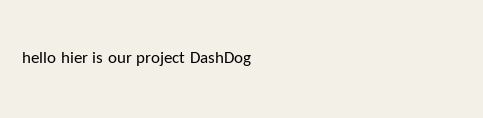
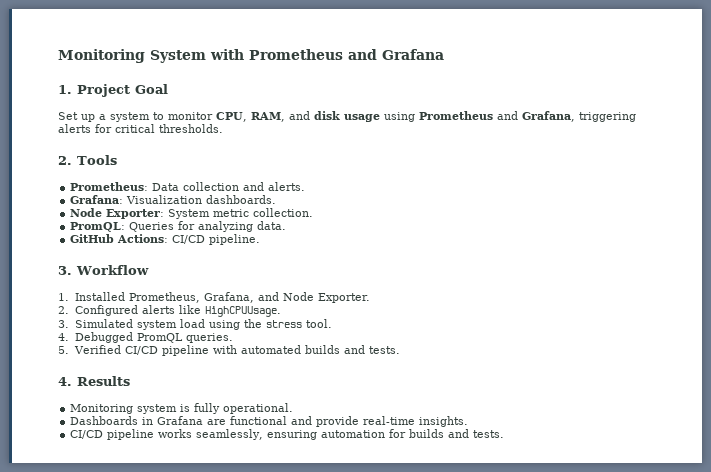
[22,52,251,66] hello hier is our project DashDog -> [58,49,444,63] [58,84,168,97] [58,111,636,122] [58,124,223,133] [58,155,117,165] [70,182,306,191] [70,195,277,204] [70,208,314,219] [70,221,287,232] [70,234,261,245] [58,265,149,275] [58,292,371,303] [58,305,281,317] [58,319,332,330] [58,332,233,343] [58,345,400,356] [58,376,130,386] [70,403,294,414] [70,416,469,427] [70,429,505,440] Monitoring System with Prometheus and Grafana // 1. Project Goal // Set up a system to monitor CPU, RAM, and disk usage using Prometheus and Grafana, triggering alerts for critical thresholds. // 2. Tools // Prometheus: Data collection and alerts. // Grafana: Visualization dashboards. // Node Exporter: System metric collection. // PromQL: Queries for analyzing data. // GitHub Actions: CI/CD pipeline. // 3. Workflow // 1. Installed Prometheus, Grafana, and Node Exporter. // 2. Configured alerts like HighCPUUsage. // 3. Simulated system load using the stress tool. // 4. Debugged PromQL queries. // 5. Verified CI/CD pipeline with automated builds and tests. // 4. Results // Monitoring system is fully operational. // Dashboards in Grafana are functional and provide real-time insights. // CI/CD pipeline works seamlessly, ensuring automation for builds and tests.

